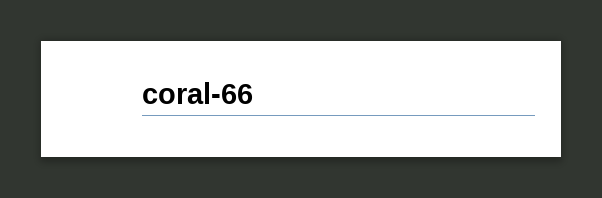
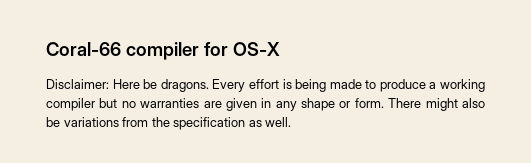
[142,82,253,104] coral-66 -> [46,42,280,60] [46,79,485,92] [46,98,485,111] [46,117,292,130] Coral-66 compiler for OS-X // Disclaimer: Here be dragons. Every effort is being made to produce a working compiler but no warranties are given in any shape or form. There might also be variations from the specification as well.

